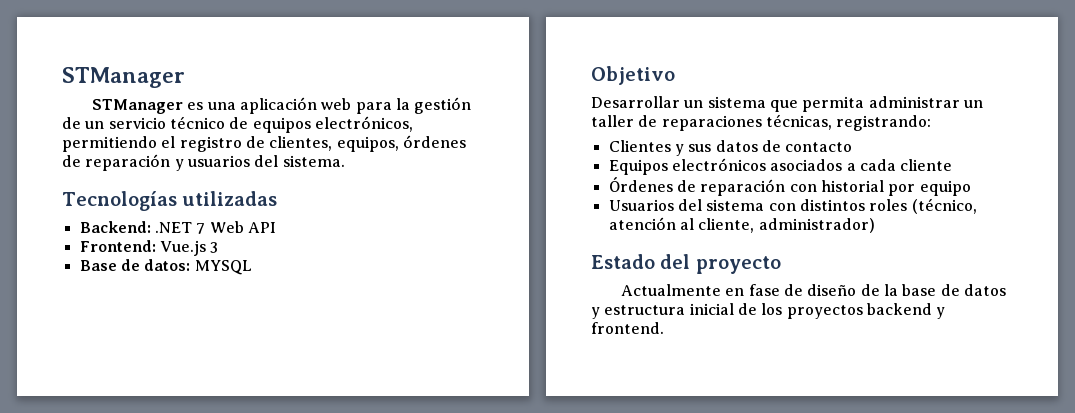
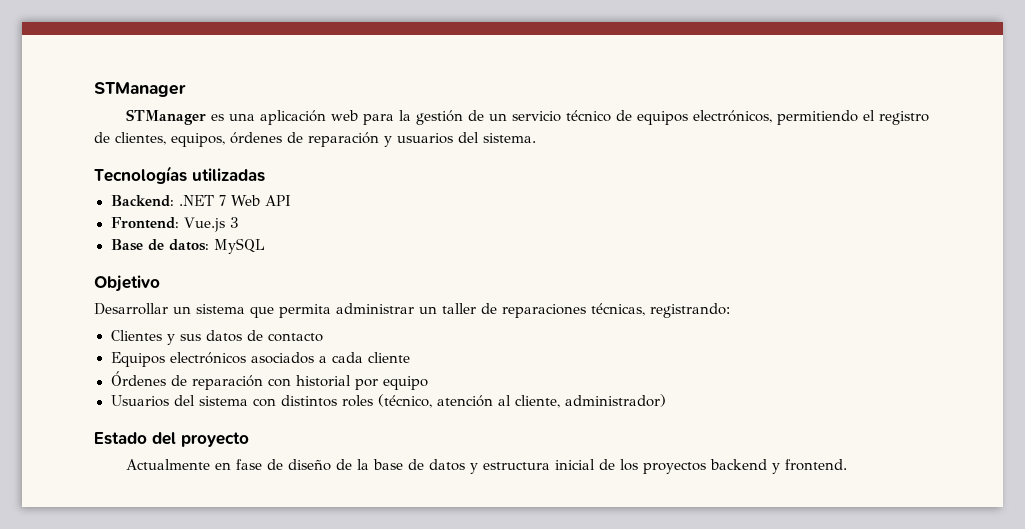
[194,260,252,275] MYSQL -> [213,238,265,254] MySQL

